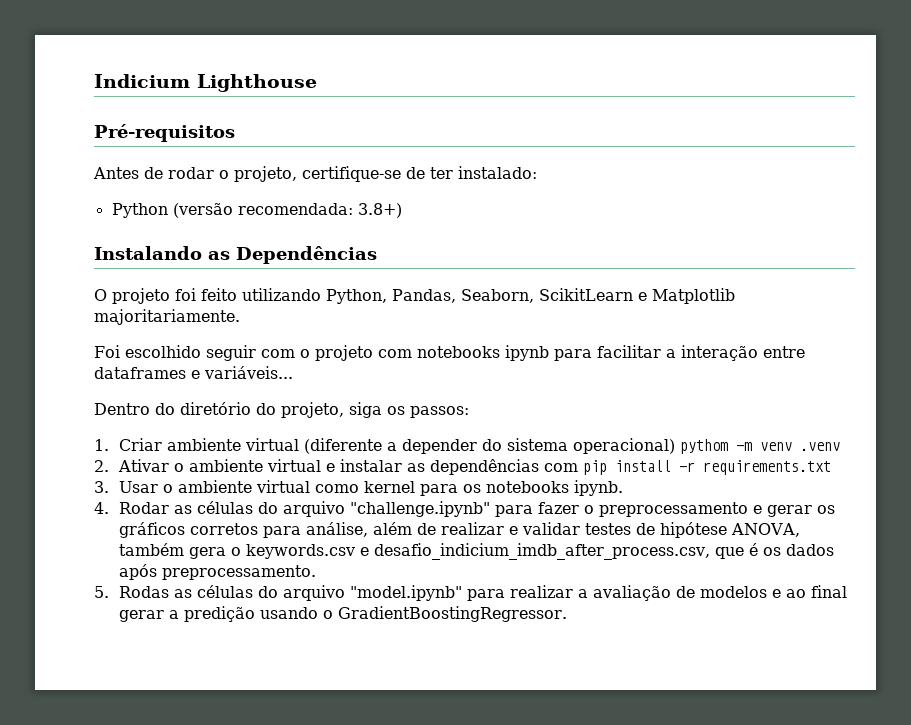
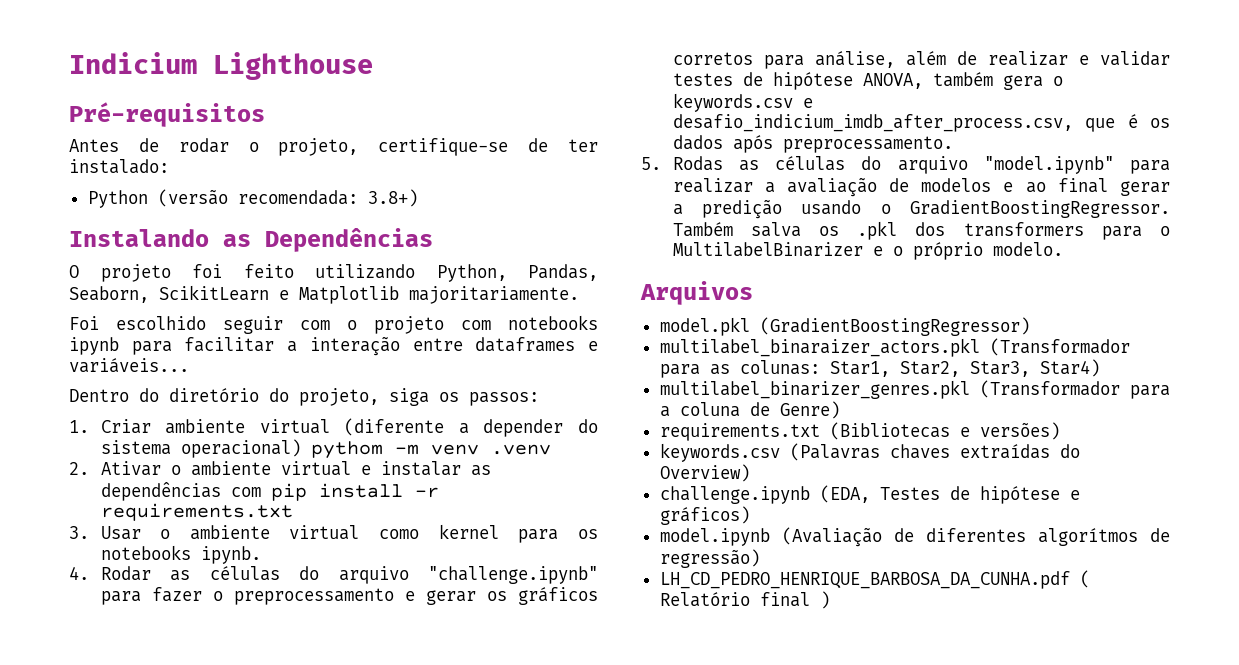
(567, 614) none -> [672,221,1170,240] [672,242,1063,260] [640,281,753,305] [659,317,1030,336] [659,338,1130,357] [659,359,1100,378] [659,380,1170,399] [659,401,840,419] [659,422,1060,441] [659,443,1080,462] [659,464,750,482] [659,485,1080,504] [659,506,750,525] [659,527,1170,547] [659,549,760,568] [659,570,1090,589] [659,591,830,609] Também salva os .pkl dos transformers para o MultilabelBinarizer e o próprio modelo. // Arquivos // model.pkl (GradientBoostingRegressor) // multilabel_binaraizer_actors.pkl (Transformador para as colunas: Star1, Star2, Star3, Star4) // multilabel_binarizer_genres.pkl (Transformador para a coluna de Genre) // requirements.txt (Bibliotecas e versões) // keywords.csv (Palavras chaves extraídas do Overview) // challenge.ipynb (EDA, Testes de hipótese e gráficos) // model.ipynb (Avaliação de diferentes algorítmos de regressão) // LH_CD_PEDRO_HENRIQUE_BARBOSA_DA_CUNHA.pdf ( Relatório final )

